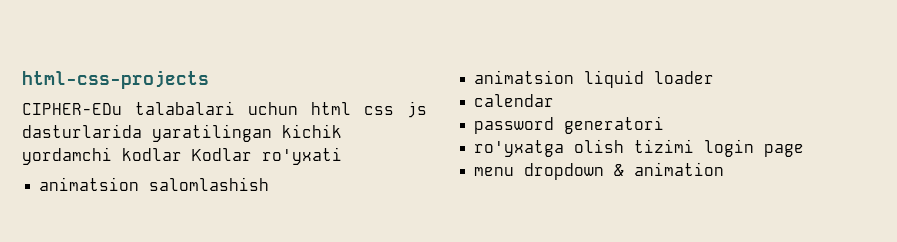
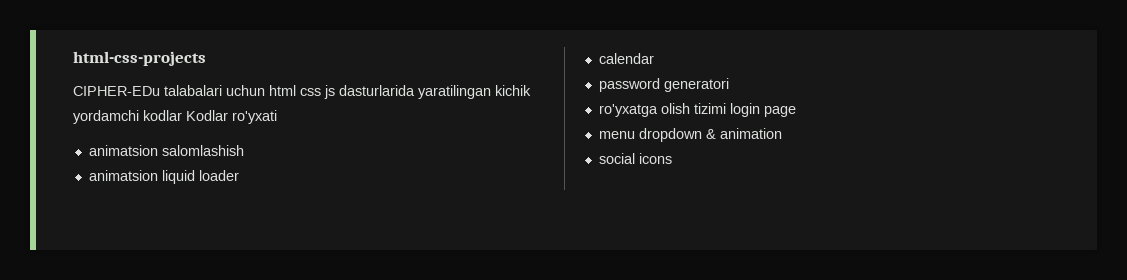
(725, 169) none -> [598,153,672,164] // social icons

